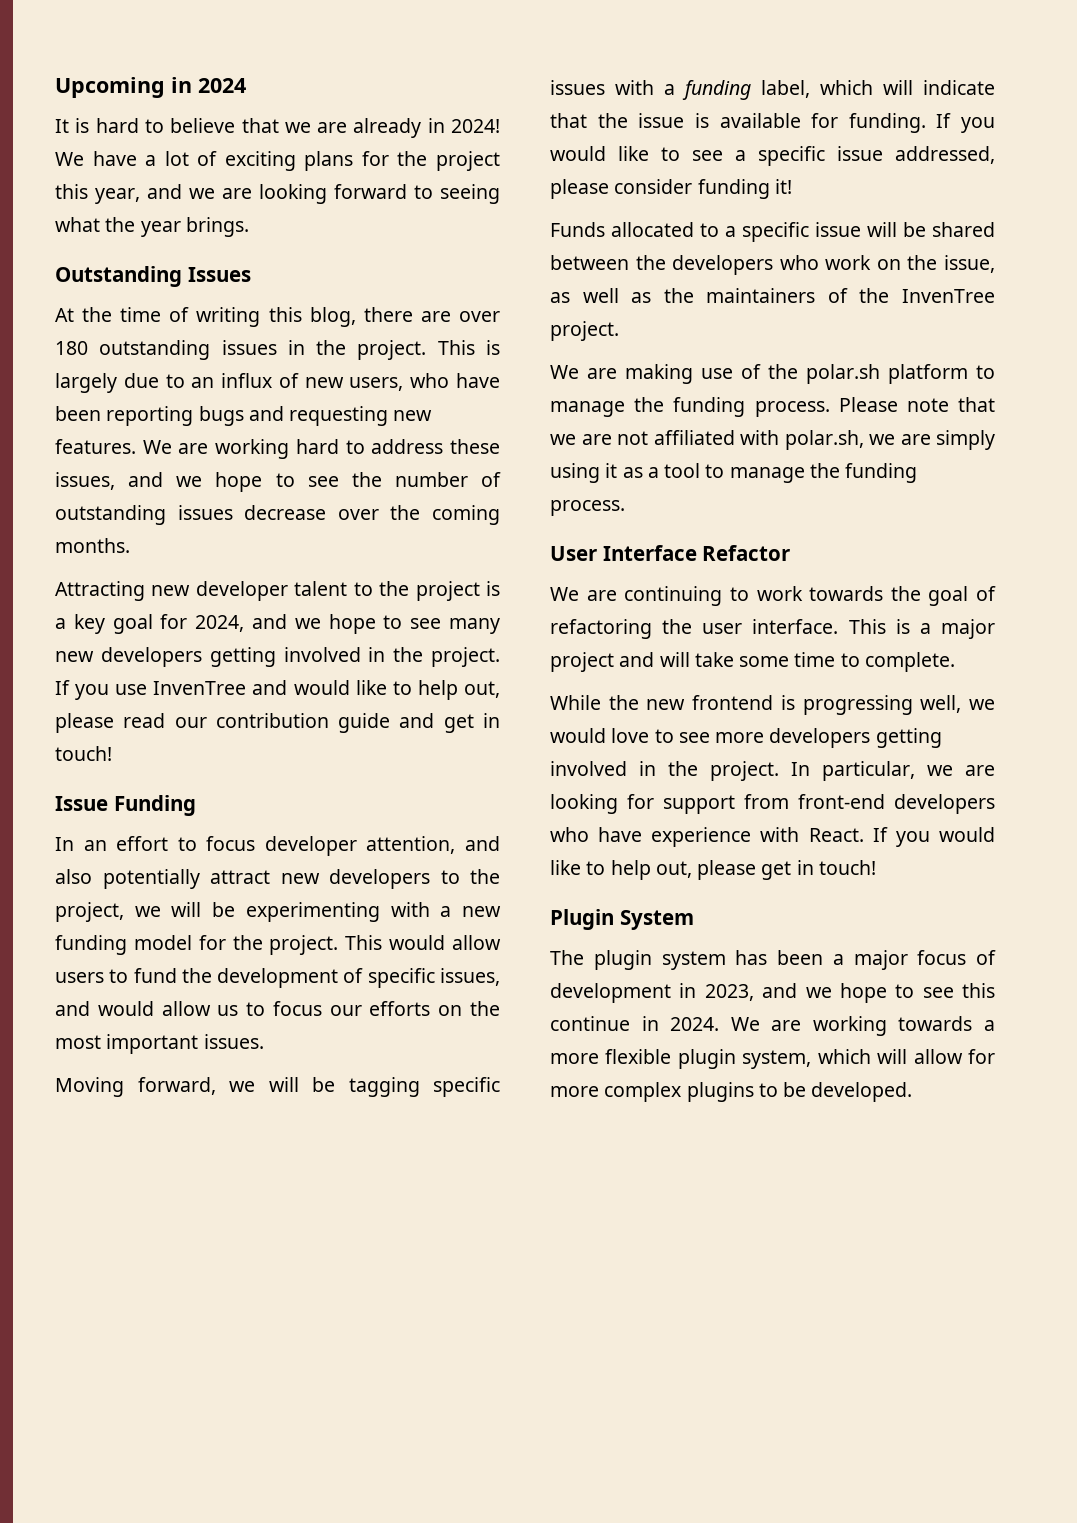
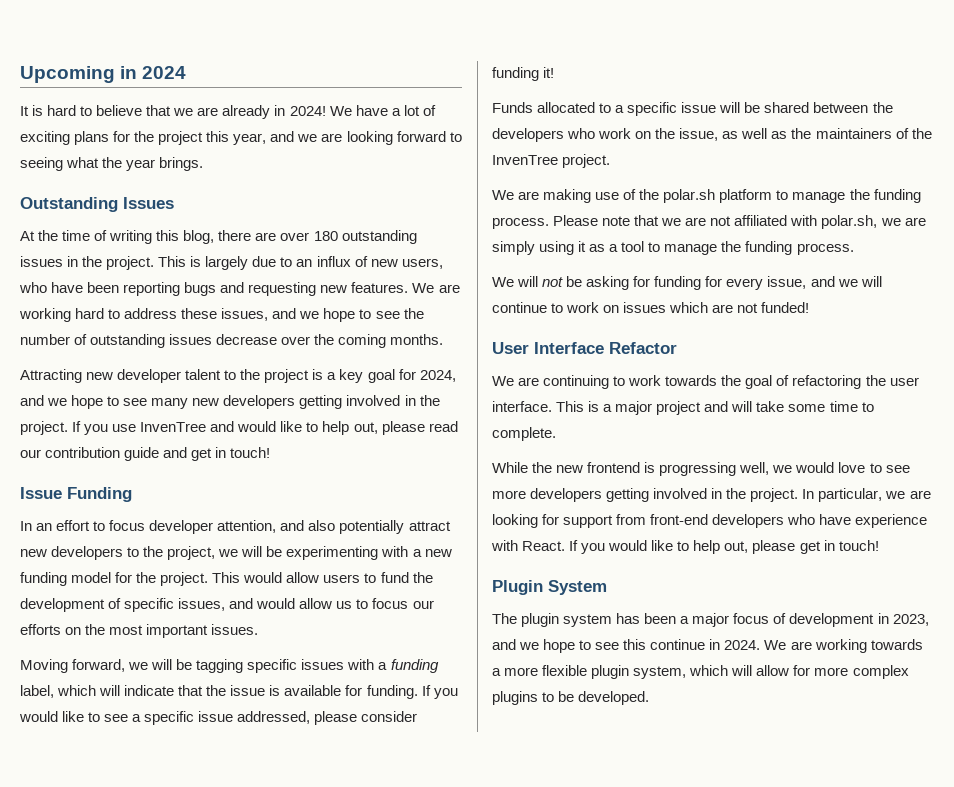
(625, 508) none -> [492,276,882,290] [492,302,810,313] // We will not be asking for funding for every issue, and we will continue to work on issues which are not funded!

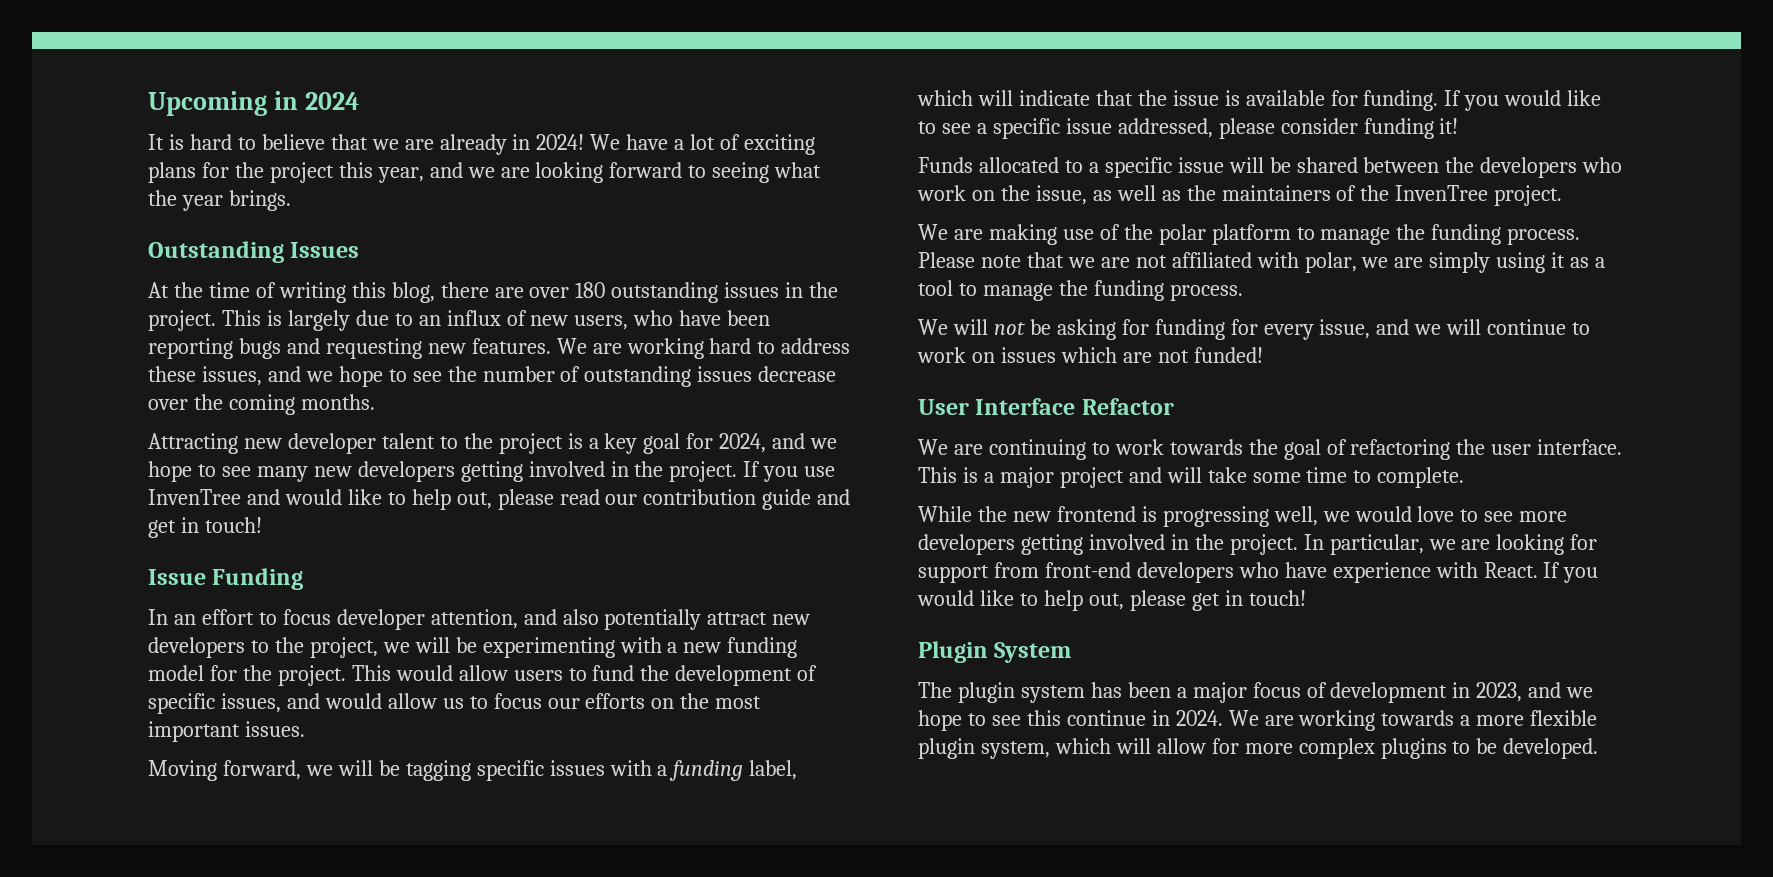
[663,189,716,203] polar.sh -> [1158,224,1206,245] polar
[821,215,878,229] polar.sh, -> [1304,252,1357,273] polar,

